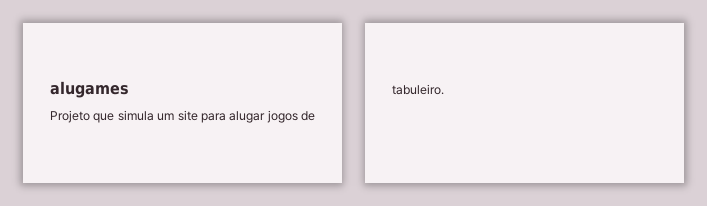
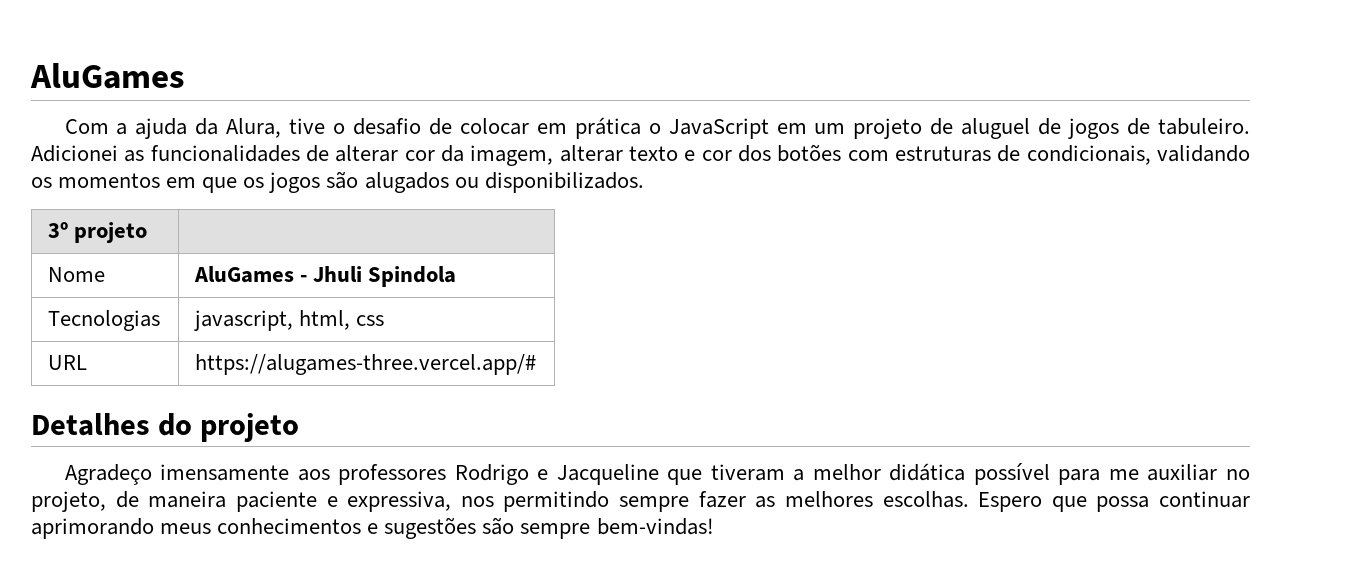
[50,81,129,98] [50,110,315,123] [392,84,444,95] alugames // Projeto que simula um site para alugar jogos de tabuleiro. -> [30,63,185,89] [64,117,1250,139] [31,144,1251,166] [31,171,644,193] [48,222,148,243] [48,267,106,282] [194,266,457,287] [48,310,161,331] [194,310,385,331] [48,355,88,370] [195,354,537,375] [31,413,300,442] [64,463,1250,485] [31,491,1250,512] [31,517,714,539] AluGames // Com a ajuda da Alura, tive o desafio de colocar em prática o JavaScript em um projeto de aluguel de jogos de tabuleiro. Adicionei as funcionalidades de alterar cor da imagem, alterar texto e cor dos botões com estruturas de condicionais, validando os momentos em que os jogos são alugados ou disponibilizados. // 3º projeto | // Nome | AluGames - Jhuli Spindola // Tecnologias | javascript, html, css // URL | https://alugames-three.vercel.app/# // Detalhes do projeto // Agradeço imensamente aos professores Rodrigo e Jacqueline que tiveram a melhor didática possível para me auxiliar no projeto, de maneira paciente e expressiva, nos permitindo sempre fazer as melhores escolhas. Espero que possa continuar aprimorando meus conhecimentos e sugestões são sempre bem-vindas!

